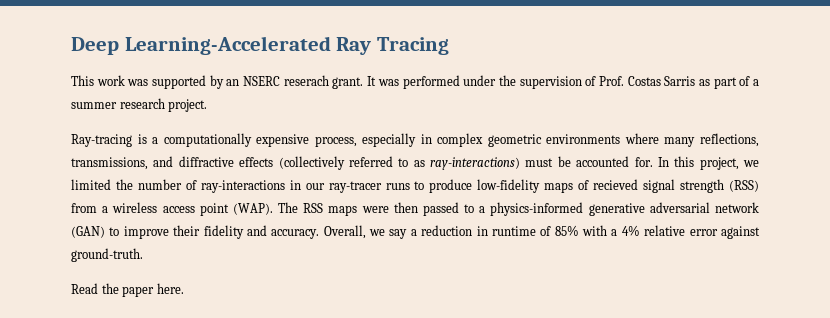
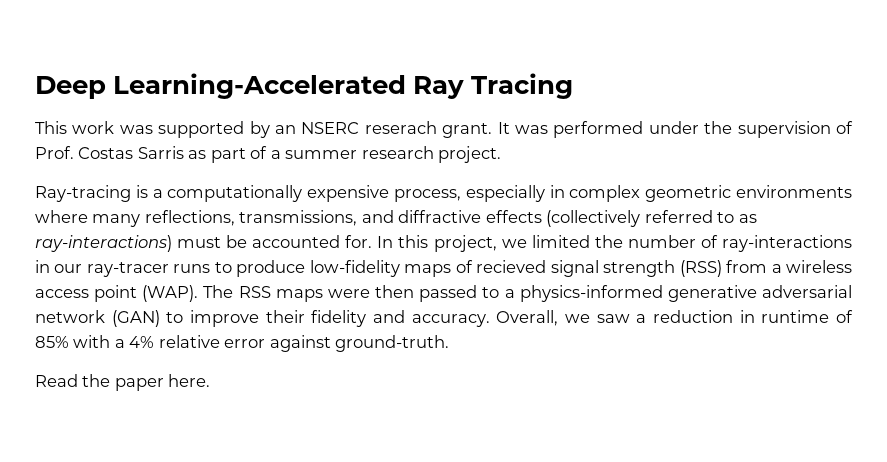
[389,229,408,239] say -> [596,314,630,323] saw

